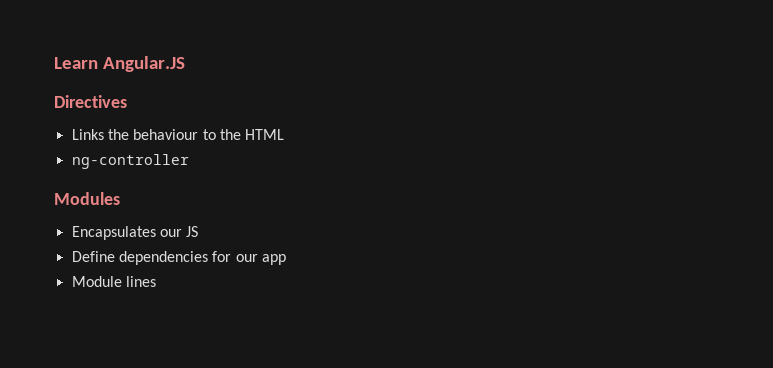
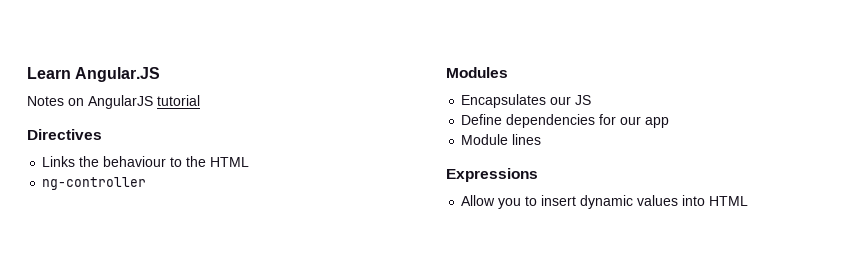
(185, 64) none -> [27,95,200,109] // Notes on AngularJS tutorial
(156, 281) none -> [446,168,538,182] [461,195,749,209] // Expressions // Allow you to insert dynamic values into HTML

